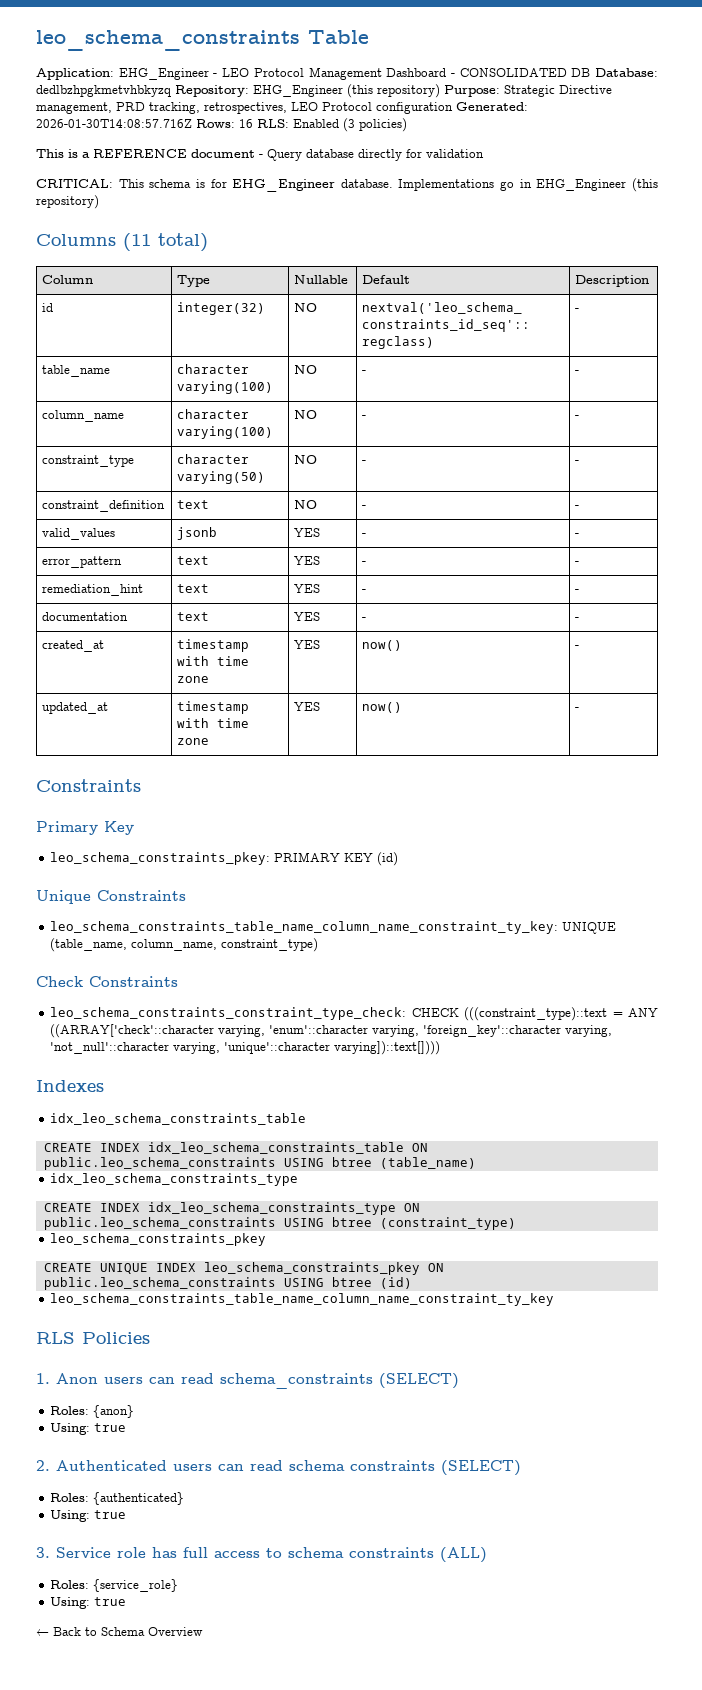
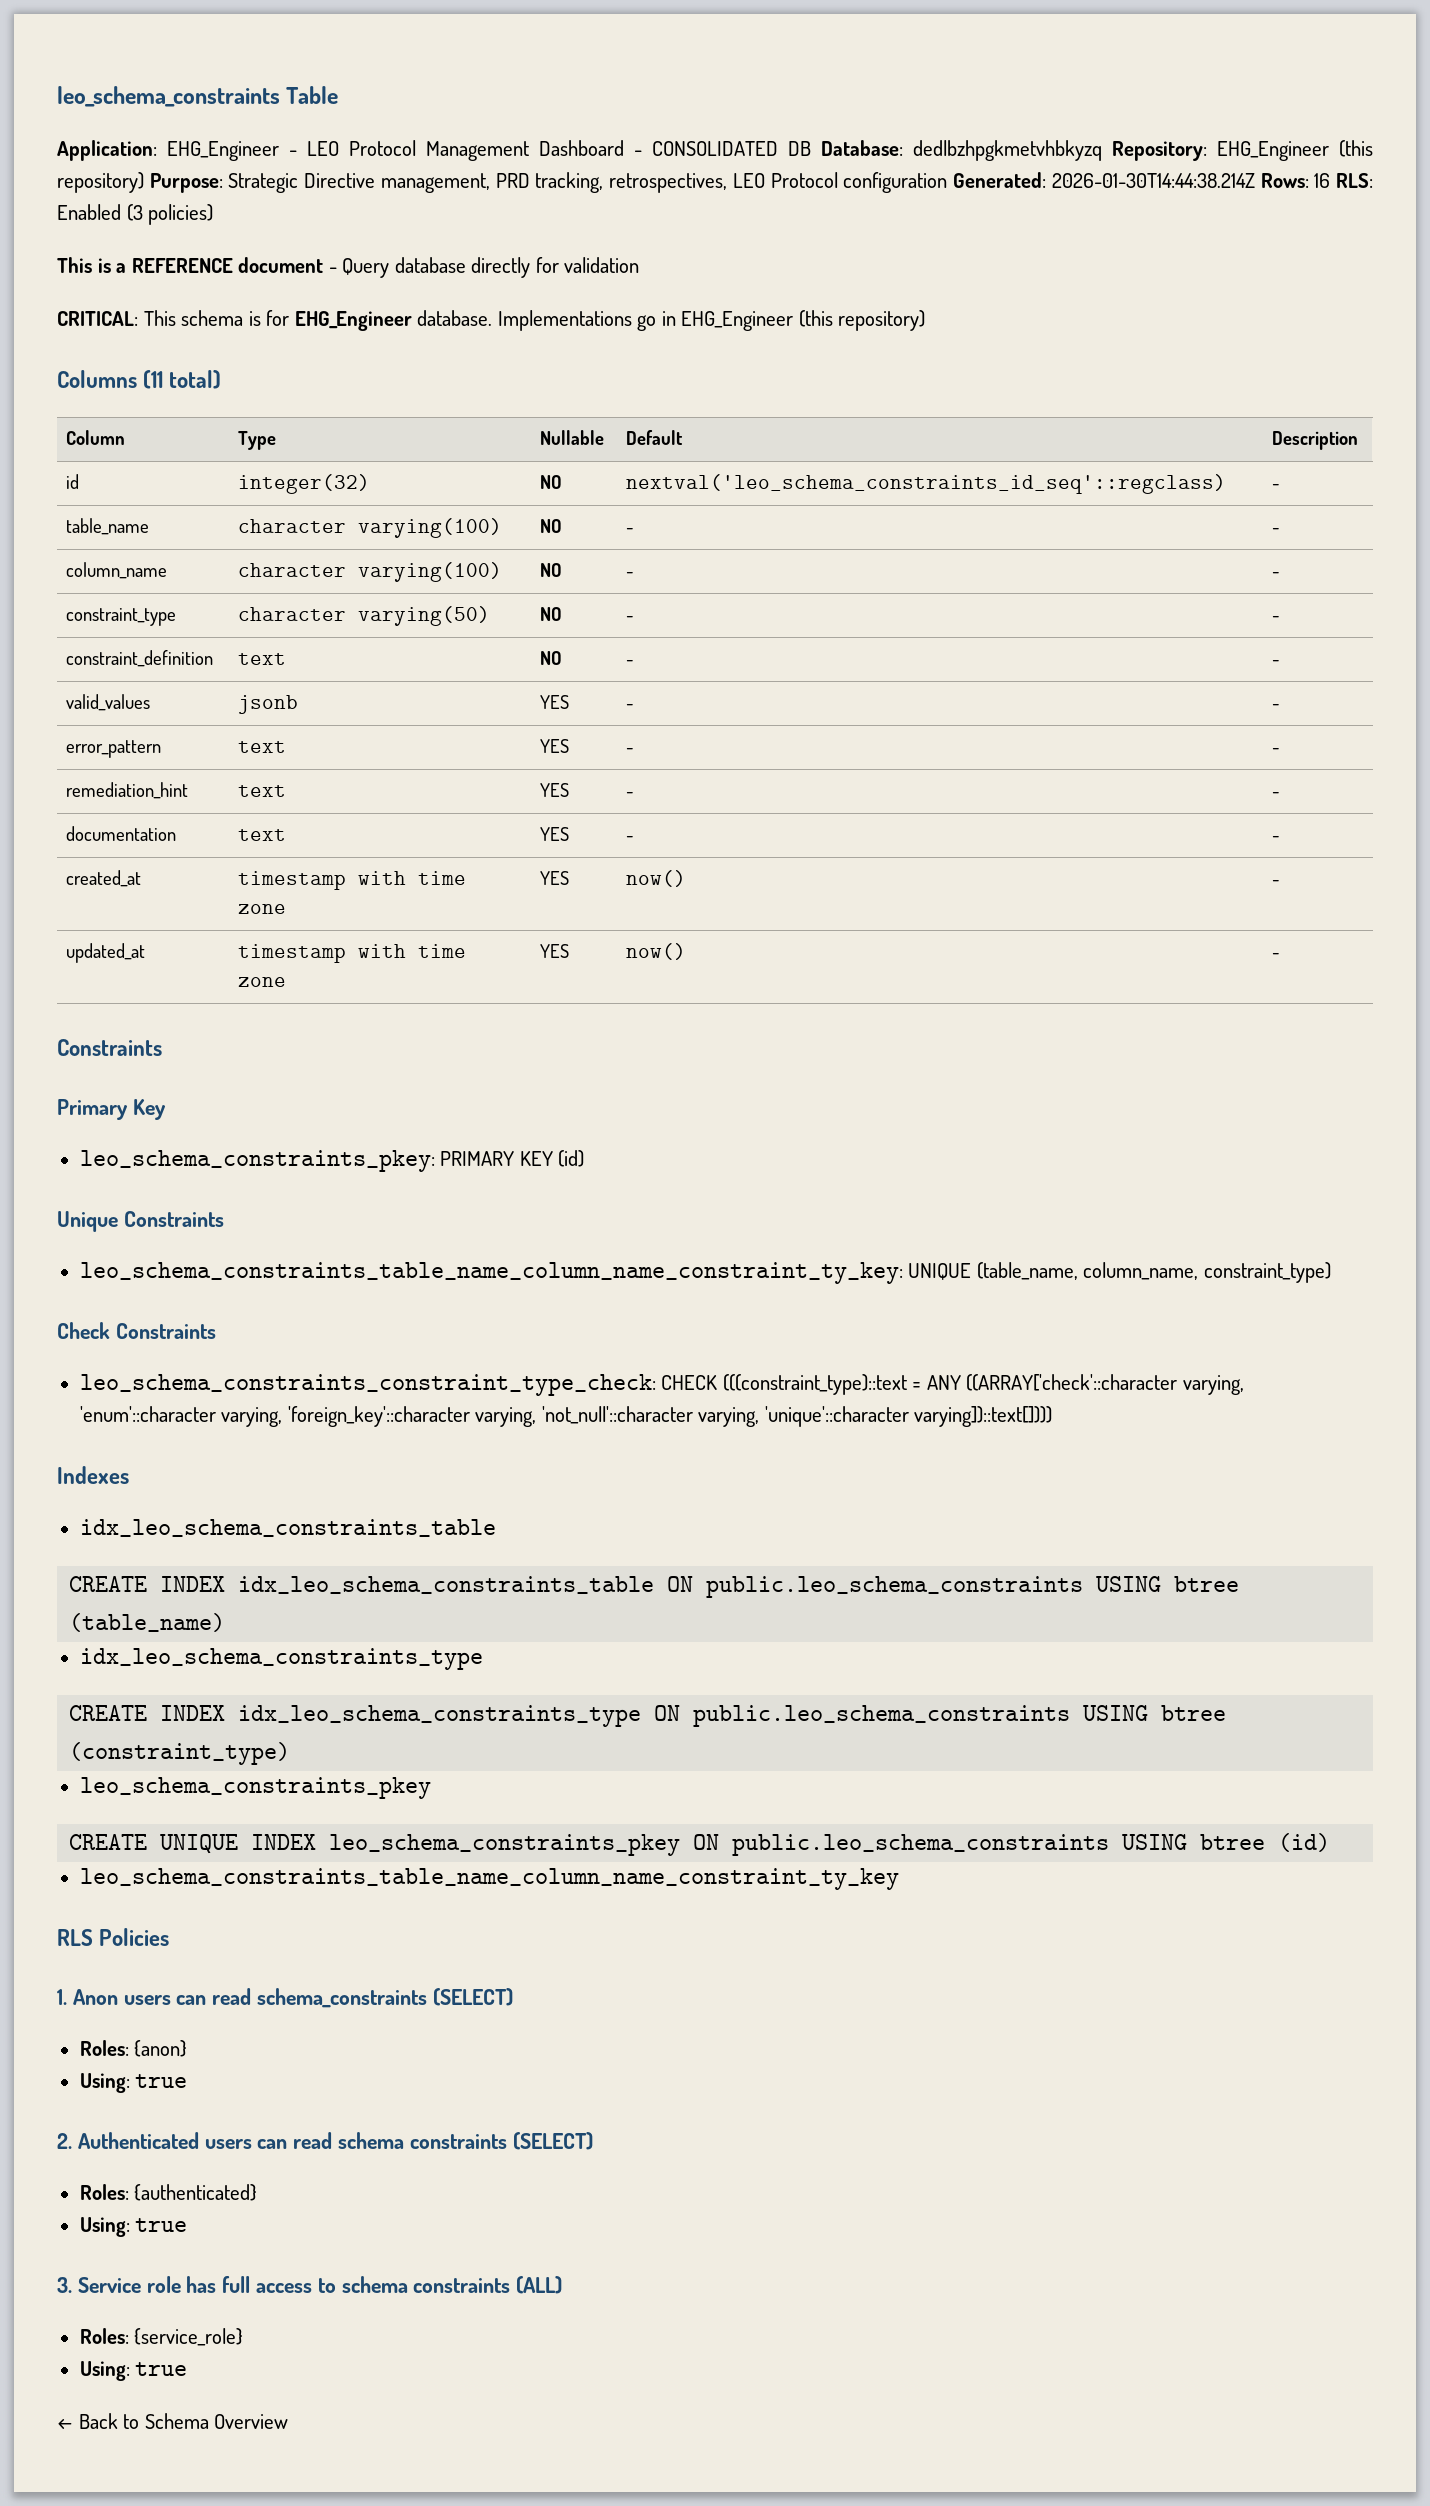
[36,119,192,128] 2026-01-30T14:08:57.716Z -> [1051,173,1255,188] 2026-01-30T14:44:38.214Z

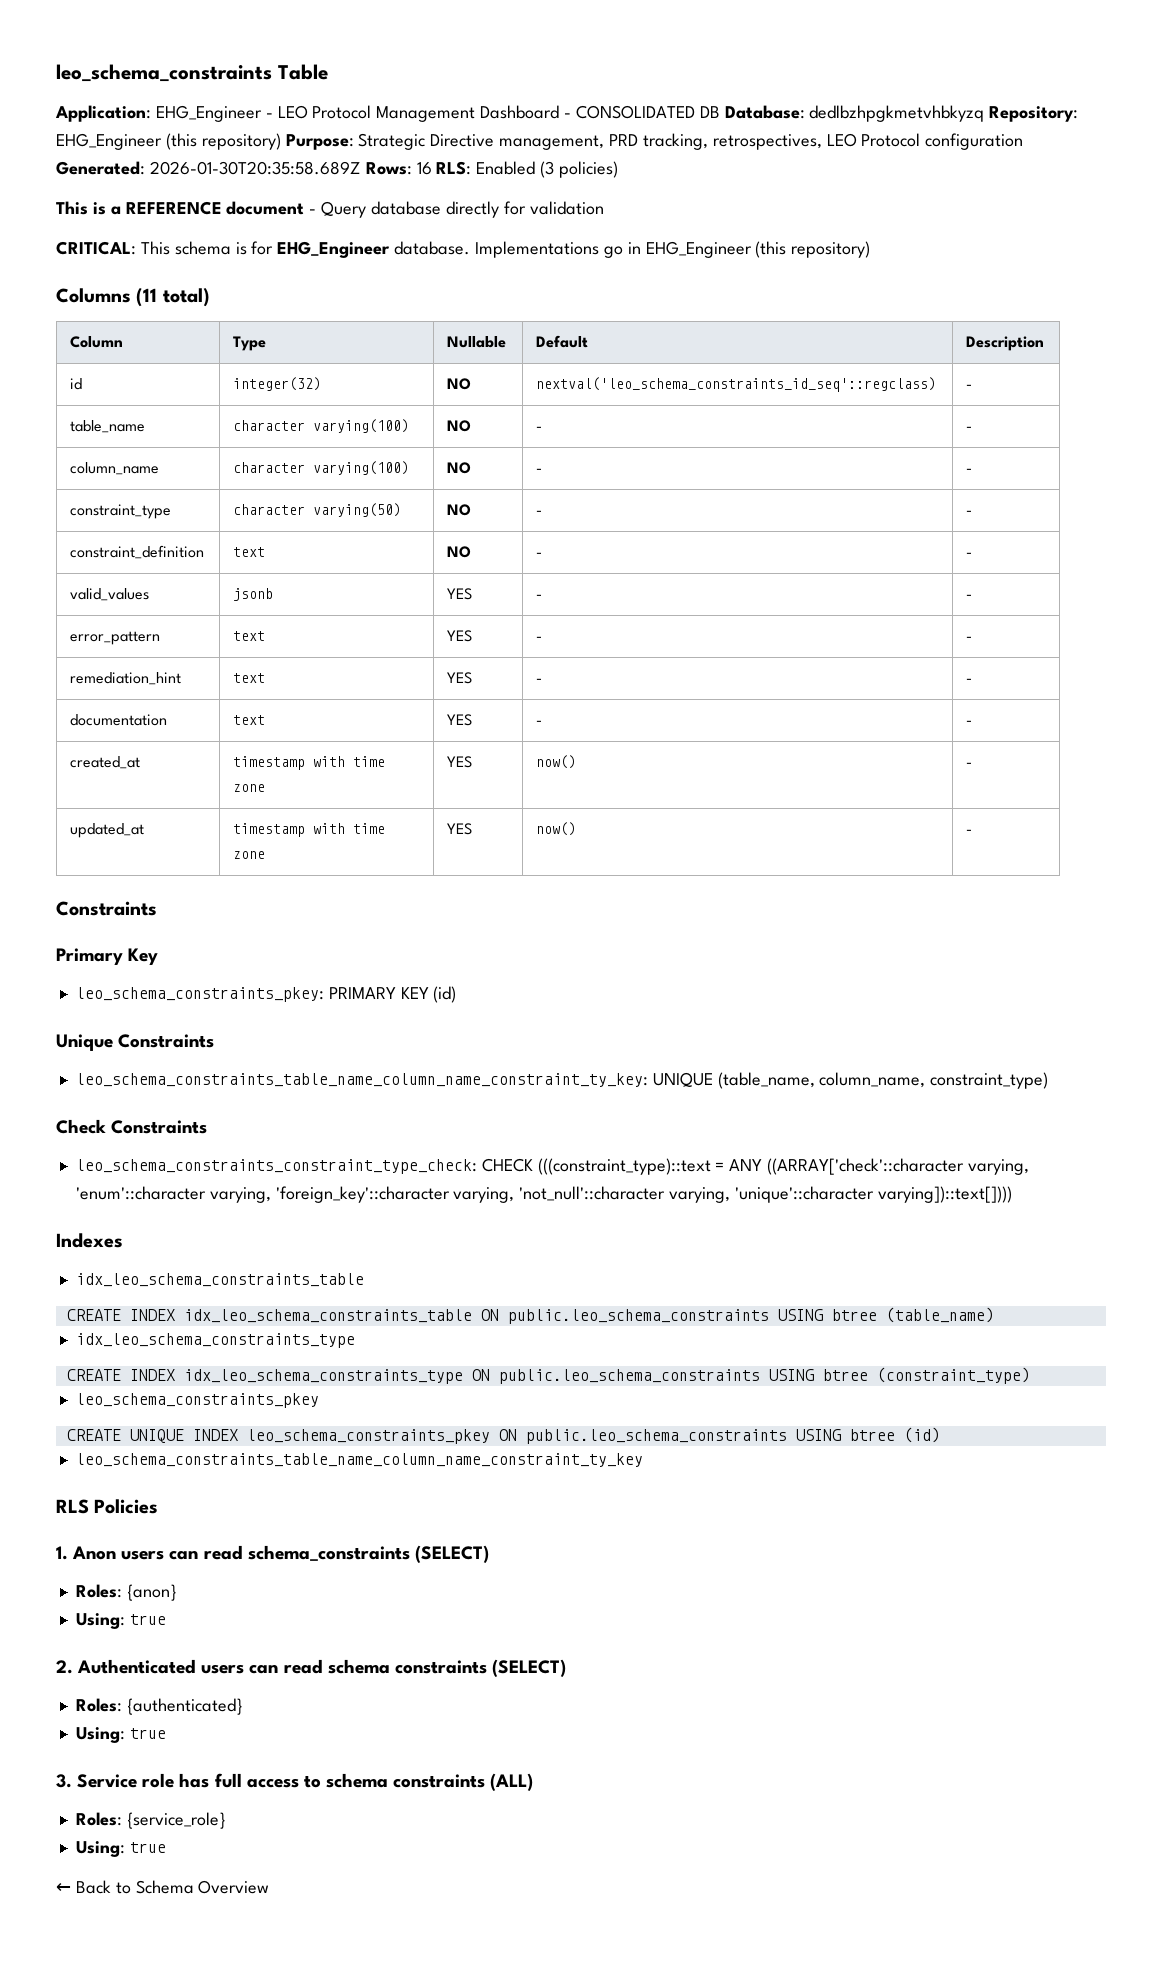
[1051,173,1255,188] 2026-01-30T14:44:38.214Z -> [149,161,361,175] 2026-01-30T20:35:58.689Z

